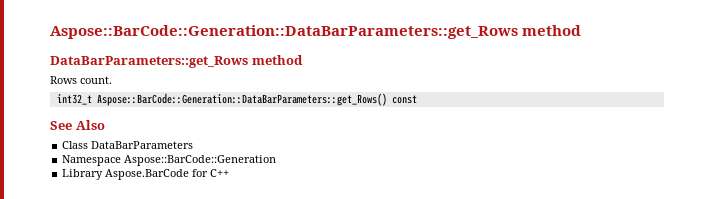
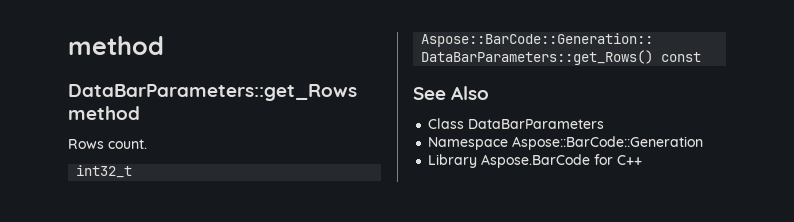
[50,25,518,39] Aspose::BarCode::Generation::DataBarParameters::get_Rows -> (68, 45) none

